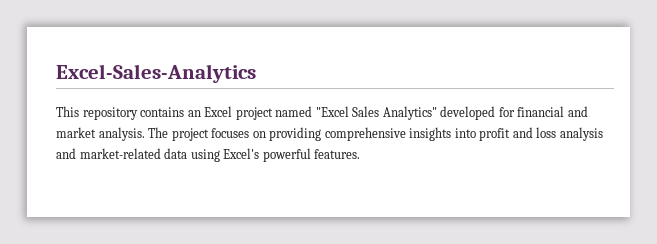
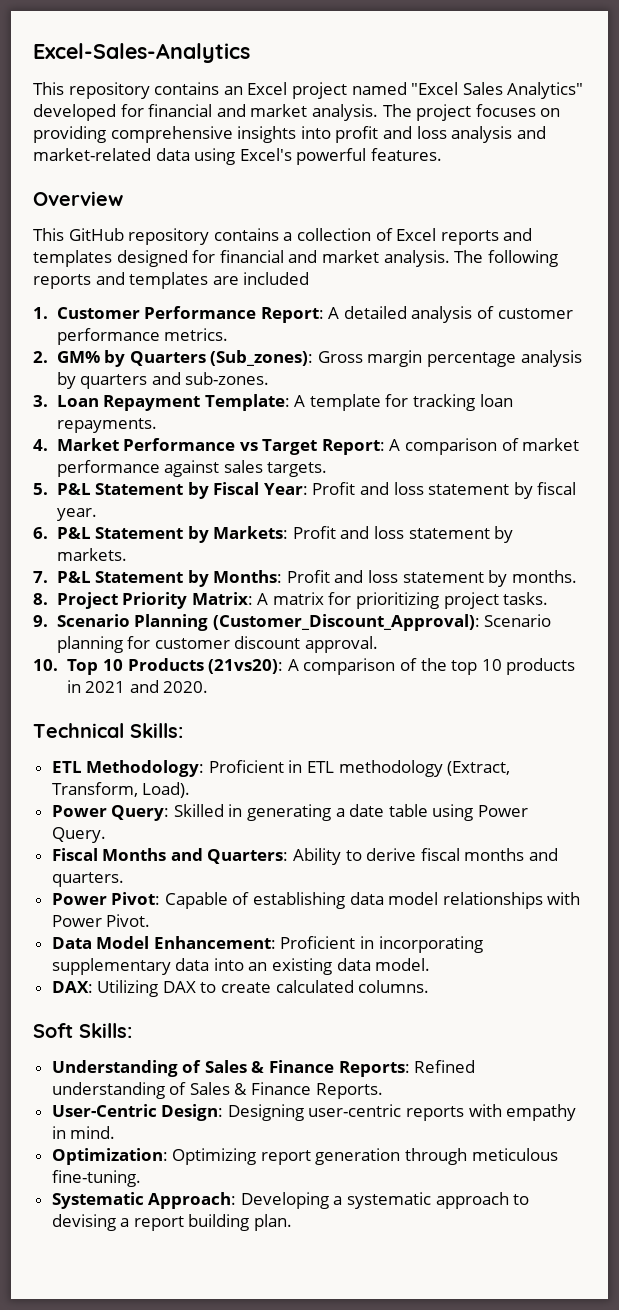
(361, 154) none -> [33,191,123,206] [33,228,533,245] [33,250,558,267] [33,272,310,289] [33,306,573,323] [56,328,229,345] [33,350,582,367] [56,372,270,389] [33,394,513,411] [56,418,157,433] [33,438,580,455] [56,460,328,477] [33,482,577,499] [56,508,97,521] [33,526,514,543] [56,548,127,561] [33,570,577,587] [33,592,549,609] [33,614,552,631] [56,636,378,653] [33,658,576,675] [66,680,209,693] [33,723,183,738] [51,760,511,777] [51,782,191,798] [51,804,529,821] [51,827,106,843] [51,848,559,865] [51,872,124,887] [51,892,581,909] [51,914,151,927] [51,936,483,953] [51,958,431,975] [51,980,430,997] [33,1023,132,1038] [51,1060,476,1077] [51,1082,383,1099] [51,1104,577,1121] [51,1126,116,1139] [51,1148,558,1165] [51,1170,141,1187] [51,1192,530,1209] [51,1214,293,1231] // Overview // This GitHub repository contains a collection of Excel reports and templates designed for financial and market analysis. The following reports and templates are included // 1. Customer Performance Report: A detailed analysis of customer performance metrics. // 2. GM% by Quarters (Sub_zones): Gross margin percentage analysis by quarters and sub-zones. // 3. Loan Repayment Template: A template for tracking loan repayments. // 4. Market Performance vs Target Report: A comparison of market performance against sales targets. // 5. P&L Statement by Fiscal Year: Profit and loss statement by fiscal year. // 6. P&L Statement by Markets: Profit and loss statement by markets. // 7. P&L Statement by Months: Profit and loss statement by months. // 8. Project Priority Matrix: A matrix for prioritizing project tasks. // 9. Scenario Planning (Customer_Discount_Approval): Scenario planning for customer discount approval. // 10. Top 10 Products (21vs20): A comparison of the top 10 products in 2021 and 2020. // Technical Skills: // ETL Methodology: Proficient in ETL methodology (Extract, Transform, Load). // Power Query: Skilled in generating a date table using Power Query. // Fiscal Months and Quarters: Ability to derive fiscal months and quarters. // Power Pivot: Capable of establishing data model relationships with Power Pivot. // Data Model Enhancement: Proficient in incorporating supplementary data into an existing data model. // DAX: Utilizing DAX to create calculated columns. // Soft Skills: // Understanding of Sales & Finance Reports: Refined understanding of Sales & Finance Reports. // User-Centric Design: Designing user-centric reports with empathy in mind. // Optimization: Optimizing report generation through meticulous fine-tuning. // Systematic Approach: Developing a systematic approach to devising a report building plan.

